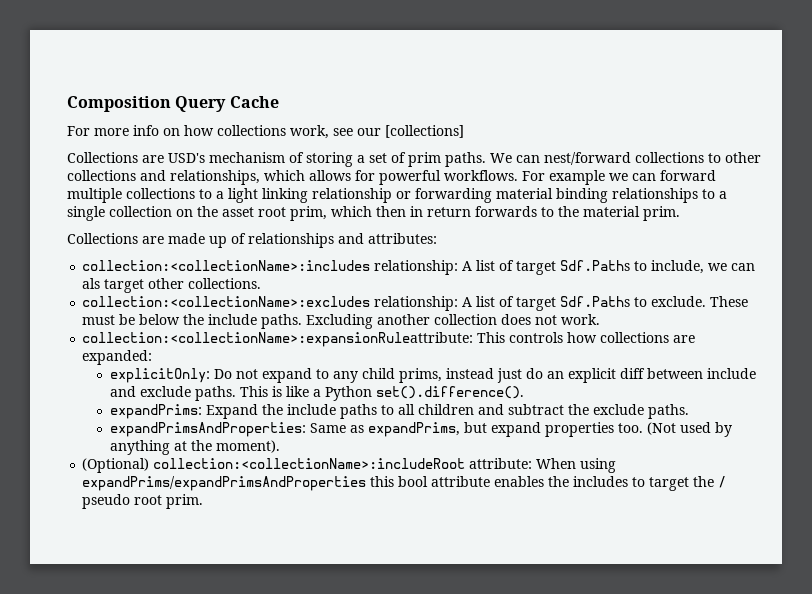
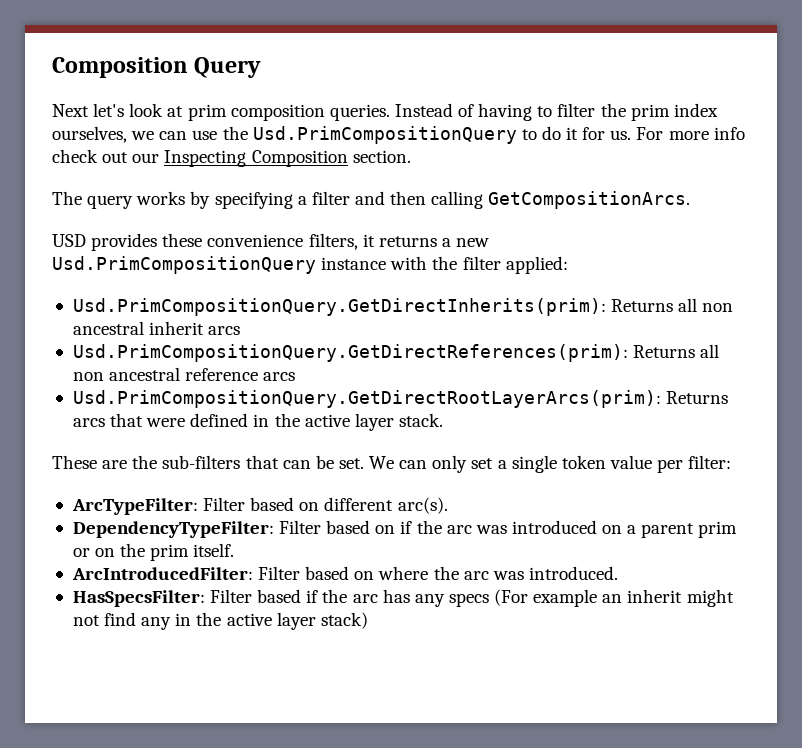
[229,96,279,108] [67,125,464,139] [67,152,761,167] [67,170,716,185] [67,188,727,203] [67,206,680,221] [67,233,437,248] [82,260,756,275] [82,278,262,293] [82,296,749,311] [82,314,601,329] [82,332,696,347] [82,350,153,365] [109,368,756,383] [109,386,524,401] [109,404,689,419] [109,422,732,437] [109,440,280,455] [82,458,617,473] [82,476,727,491] [82,494,204,509] Cache // For more info on how collections work, see our [collections] // Collections are USD's mechanism of storing a set of prim paths. We can nest/forward collections to other collections and relationships, which allows for powerful workflows. For example we can forward multiple collections to a light linking relationship or forwarding material binding relationships to a single collection on the asset root prim, which then in return forwards to the material prim. // Collections are made up of relationships and attributes: // collection:<collectionName>:includes relationship: A list of target Sdf.Paths to include, we can als target other collections. // collection:<collectionName>:excludes relationship: A list of target Sdf.Paths to exclude. These must be below the include paths. Excluding another collection does not work. // collection:<collectionName>:expansionRuleattribute: This controls how collections are expanded: // explicitOnly: Do not expand to any child prims, instead just do an explicit diff between include and exclude paths. This is like a Python set().difference(). // expandPrims: Expand the include paths to all children and subtract the exclude paths. // expandPrimsAndProperties: Same as expandPrims, but expand properties too. (Not used by anything at the moment). // (Optional) collection:<collectionName>:includeRoot attribute: When using expandPrims/expandPrimsAndProperties this bool attribute enables the includes to target the / pseudo root prim. -> [52,103,718,121] [52,126,745,144] [52,149,411,167] [52,191,691,209] [52,233,490,251] [52,256,568,274] [72,298,734,316] [72,321,241,335] [72,344,720,362] [72,367,296,381] [72,390,729,408] [72,413,443,431] [52,455,732,473] [71,497,448,515] [72,520,738,538] [72,543,235,561] [71,566,618,580] [72,589,734,607] [72,612,368,630] // Next let's look at prim composition queries. Instead of having to filter the prim index ourselves, we can use the Usd.PrimCompositionQuery to do it for us. For more info check out our Inspecting Composition section. // The query works by specifying a filter and then calling GetCompositionArcs. // USD provides these convenience filters, it returns a new Usd.PrimCompositionQuery instance with the filter applied: // Usd.PrimCompositionQuery.GetDirectInherits(prim): Returns all non ancestral inherit arcs // Usd.PrimCompositionQuery.GetDirectReferences(prim): Returns all non ancestral reference arcs // Usd.PrimCompositionQuery.GetDirectRootLayerArcs(prim): Returns arcs that were defined in the active layer stack. // These are the sub-filters that can be set. We can only set a single token value per filter: // ArcTypeFilter: Filter based on different arc(s). // DependencyTypeFilter: Filter based on if the arc was introduced on a parent prim or on the prim itself. // ArcIntroducedFilter: Filter based on where the arc was introduced. // HasSpecsFilter: Filter based if the arc has any specs (For example an inherit might not find any in the active layer stack)

